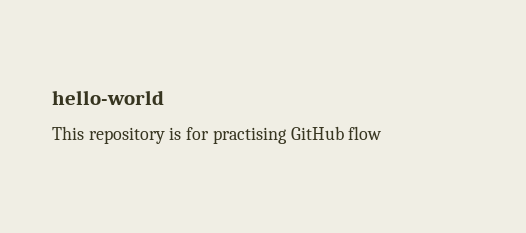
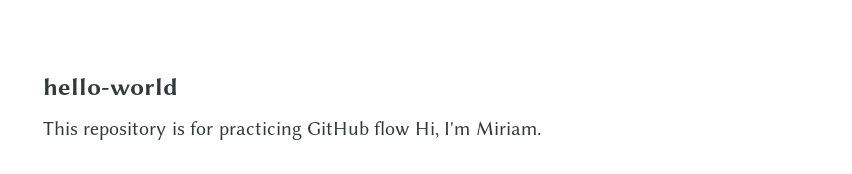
[212,127,287,144] practising -> [218,122,302,140] practicing
(383, 133) none -> [414,121,541,138] Hi, I'm Miriam.

